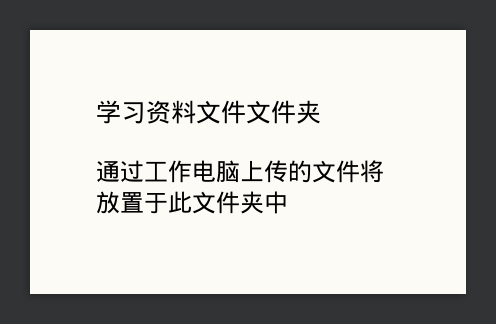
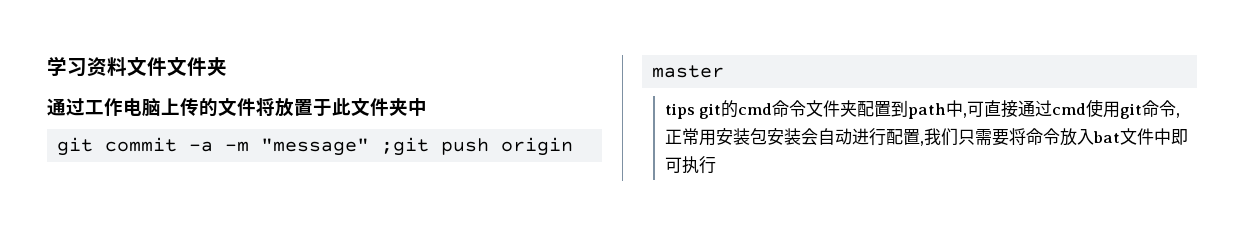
(288, 202) none -> [57,137,574,156] [652,65,725,78] [664,99,1181,119] [664,128,1188,146] [664,156,716,174] // git commit -a -m "message" ;git push origin master // tips git的cmd命令文件夹配置到path中,可直接通过cmd使用git命令,正常用安装包安装会自动进行配置,我们只需要将命令放入bat文件中即可执行

